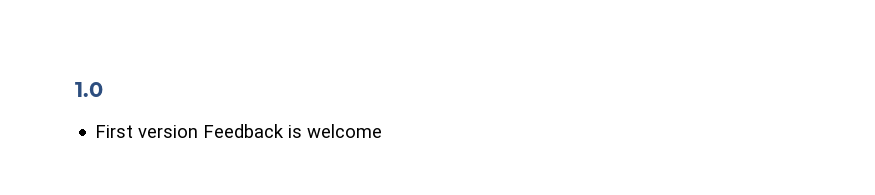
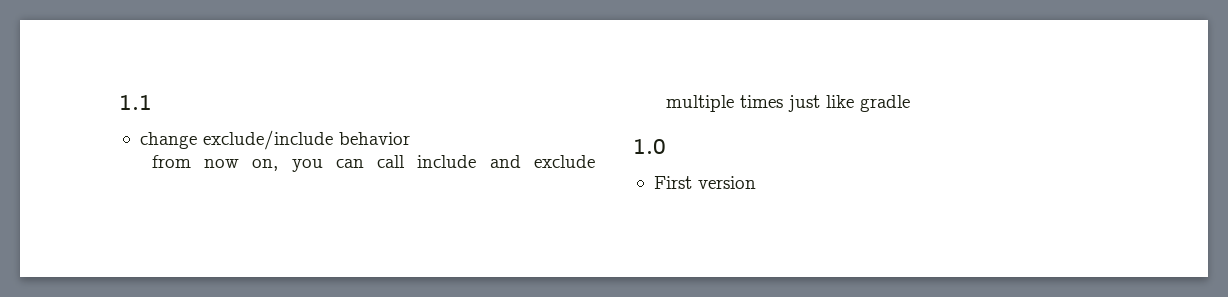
(75, 89) none -> [119,95,152,110] [139,130,410,150] [151,155,595,172] [665,95,910,112] 1.1 // change exclude/include behavior // from now on, you can call include and exclude multiple times just like gradle //
[203,124,383,138] Feedback is welcome -> (756, 182) none

